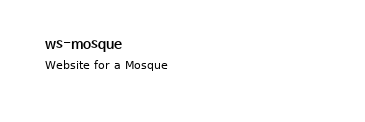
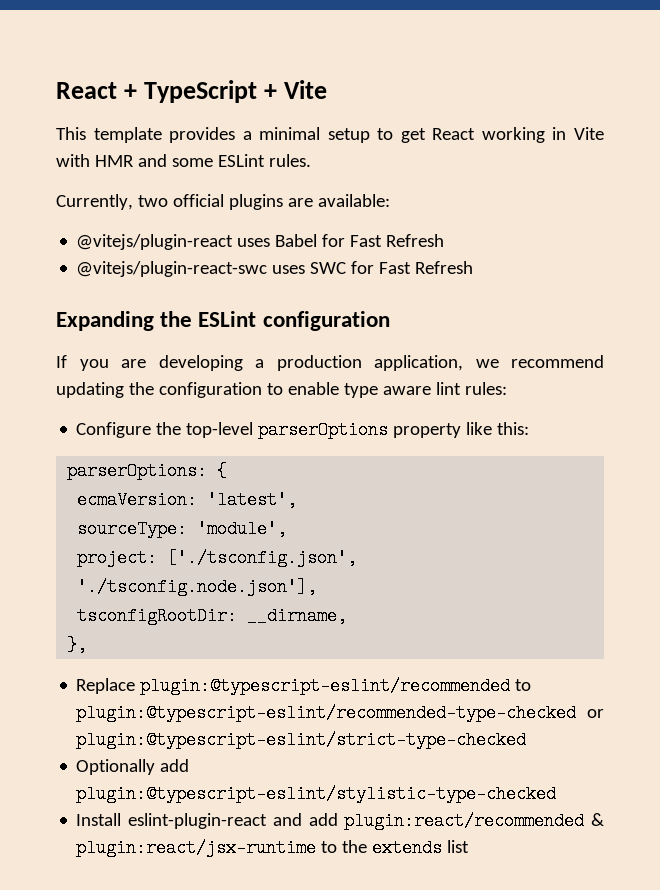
[45,40,122,52] [45,60,168,71] ws-mosque // Website for a Mosque -> [56,80,328,103] [56,127,604,143] [56,154,311,167] [56,194,390,210] [76,234,445,250] [76,261,474,277] [56,311,390,331] [56,355,604,371] [56,382,507,398] [76,421,530,439] [67,462,228,480] [77,491,298,509] [77,520,288,538] [77,549,358,567] [77,578,318,596] [77,607,348,625] [67,636,88,654] [76,677,532,695] [76,704,604,722] [76,731,527,749] [76,759,190,775] [76,785,557,803] [76,812,604,830] [76,839,470,857] React + TypeScript + Vite // This template provides a minimal setup to get React working in Vite with HMR and some ESLint rules. // Currently, two official plugins are available: // @vitejs/plugin-react uses Babel for Fast Refresh // @vitejs/plugin-react-swc uses SWC for Fast Refresh // Expanding the ESLint configuration // If you are developing a production application, we recommend updating the configuration to enable type aware lint rules: // Configure the top-level parserOptions property like this: // parserOptions: { // ecmaVersion: 'latest', // sourceType: 'module', // project: ['./tsconfig.json', './tsconfig.node.json'], // tsconfigRootDir: __dirname, // }, // Replace plugin:@typescript-eslint/recommended to plugin:@typescript-eslint/recommended-type-checked or plugin:@typescript-eslint/strict-type-checked // Optionally add plugin:@typescript-eslint/stylistic-type-checked // Install eslint-plugin-react and add plugin:react/recommended & plugin:react/jsx-runtime to the extends list

